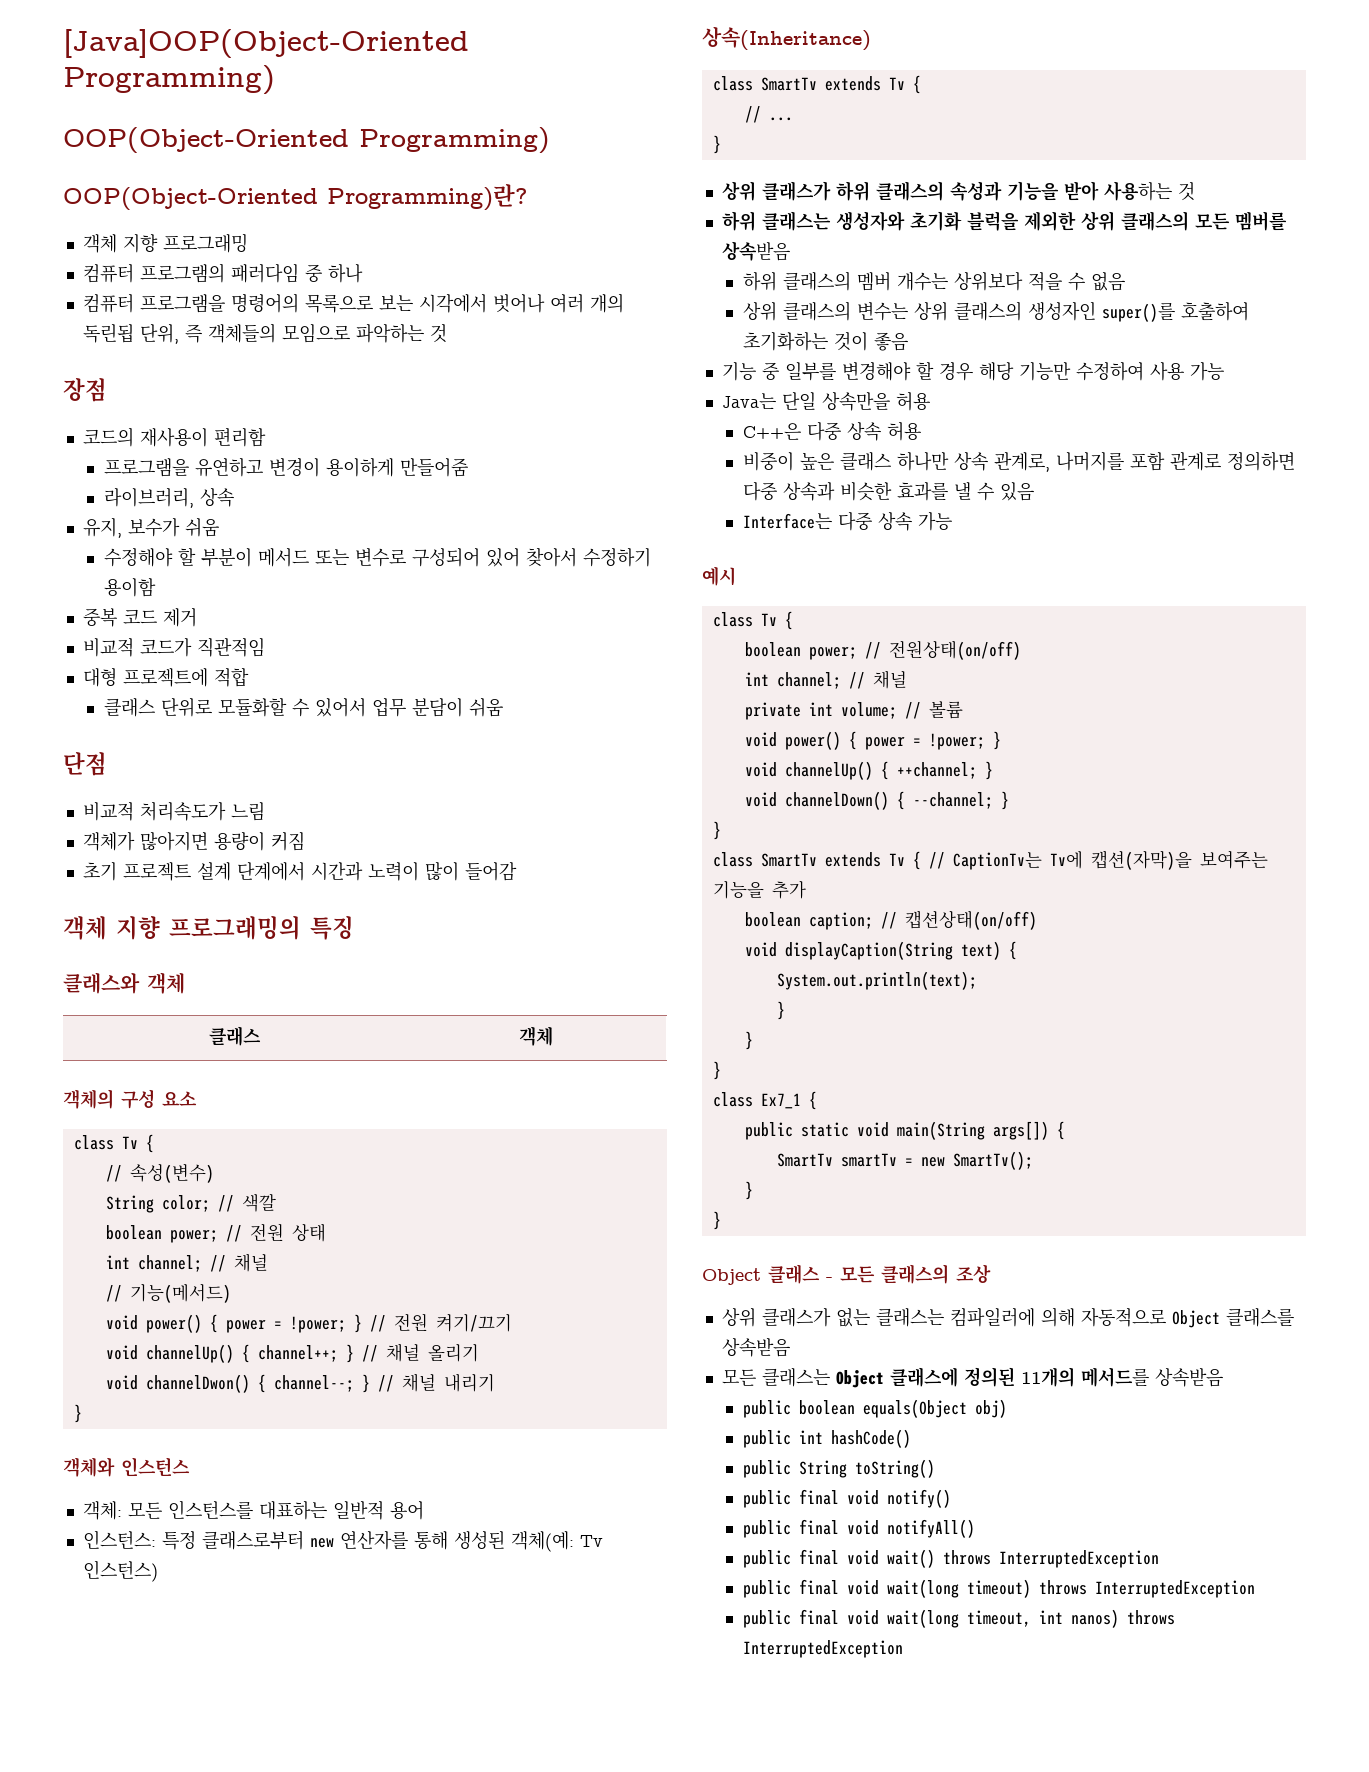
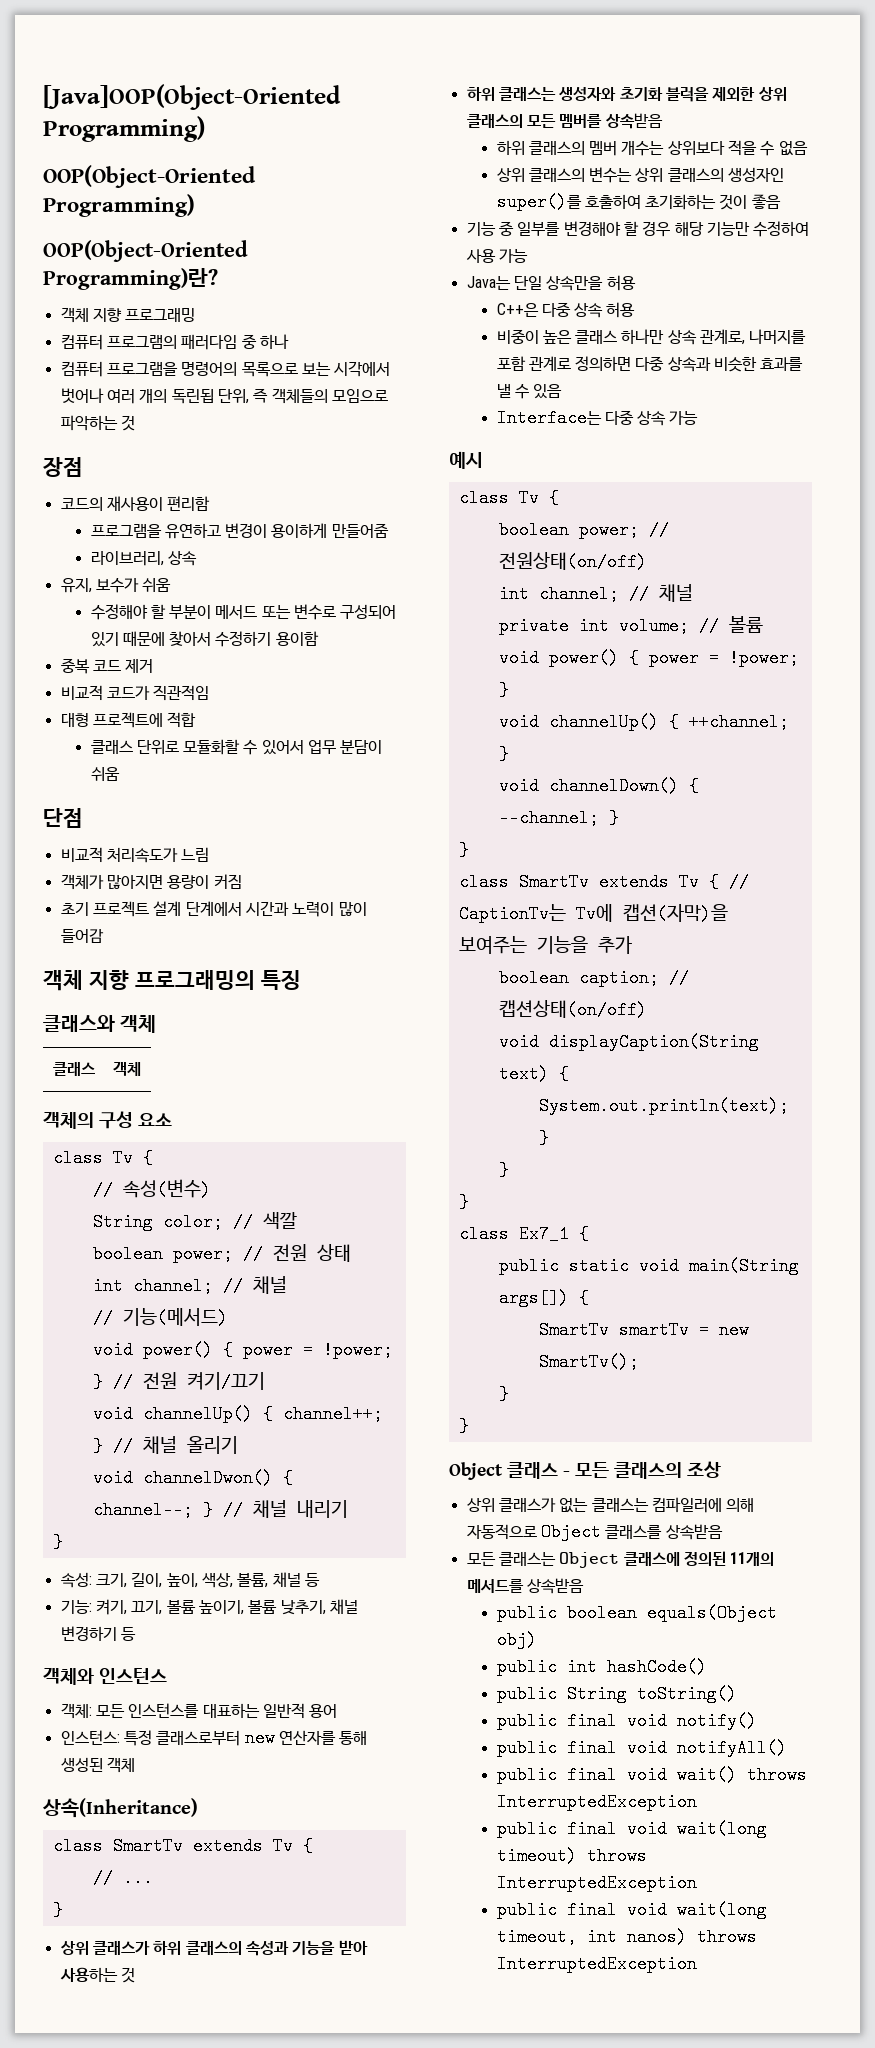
[485,548,520,567] 있어 -> [90,631,165,647] 있기 때문에
(82, 1413) none -> [60,1572,320,1588] [60,1599,358,1615] [60,1626,136,1641] // 속성: 크기, 길이, 높이, 색상, 볼륨, 채널 등 // 기능: 켜기, 끄기, 볼륨 높이기, 볼륨 낮추기, 채널 변경하기 등
[510,1531,603,1552] [82,1560,158,1582] 객체(예: Tv 인스턴스) -> [106,1757,135,1773] 객체

